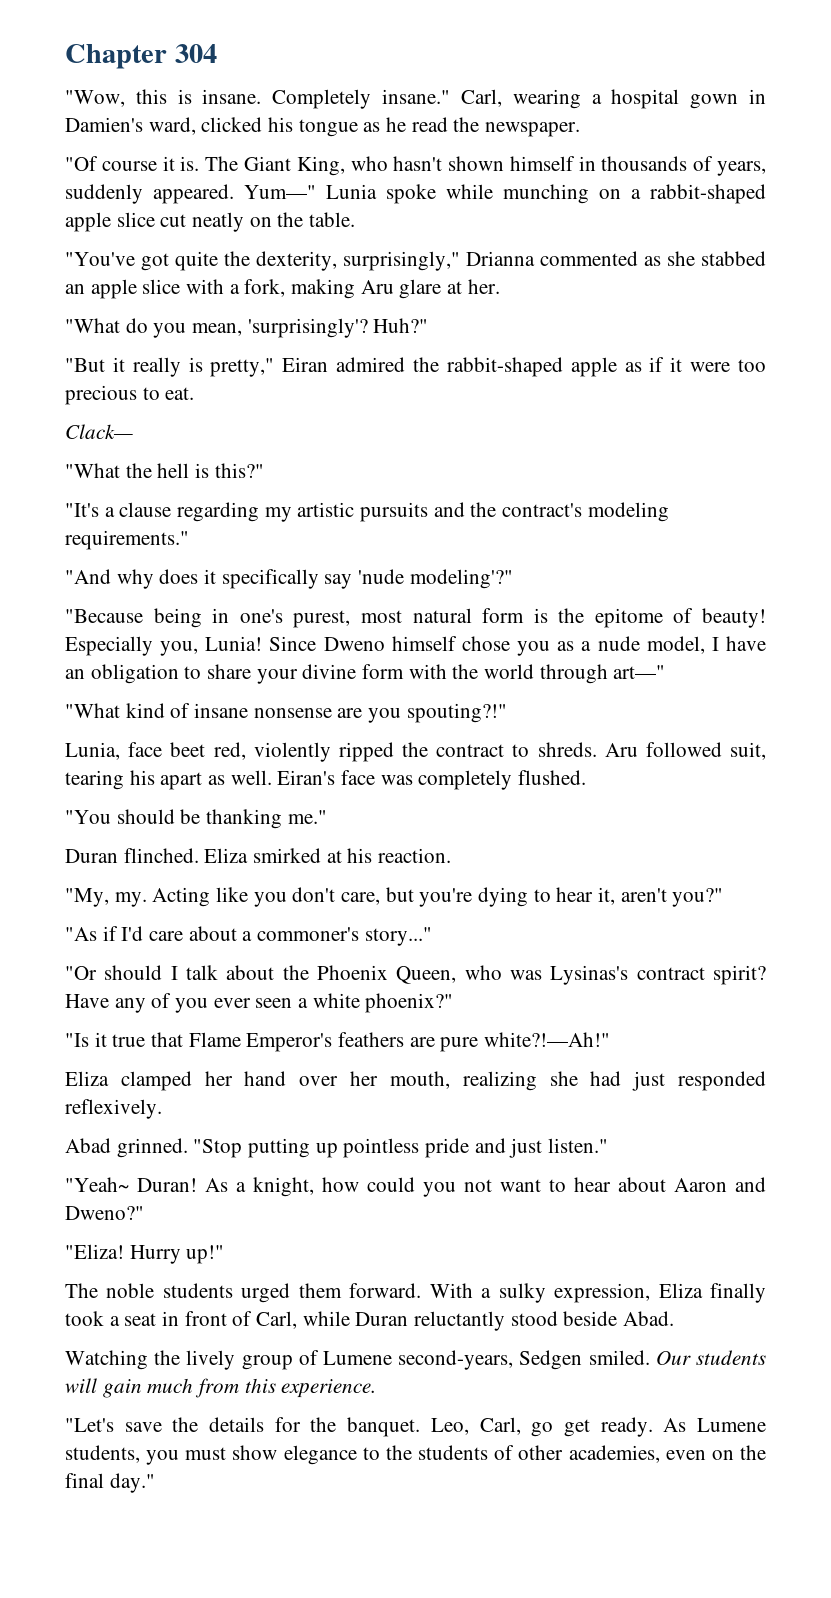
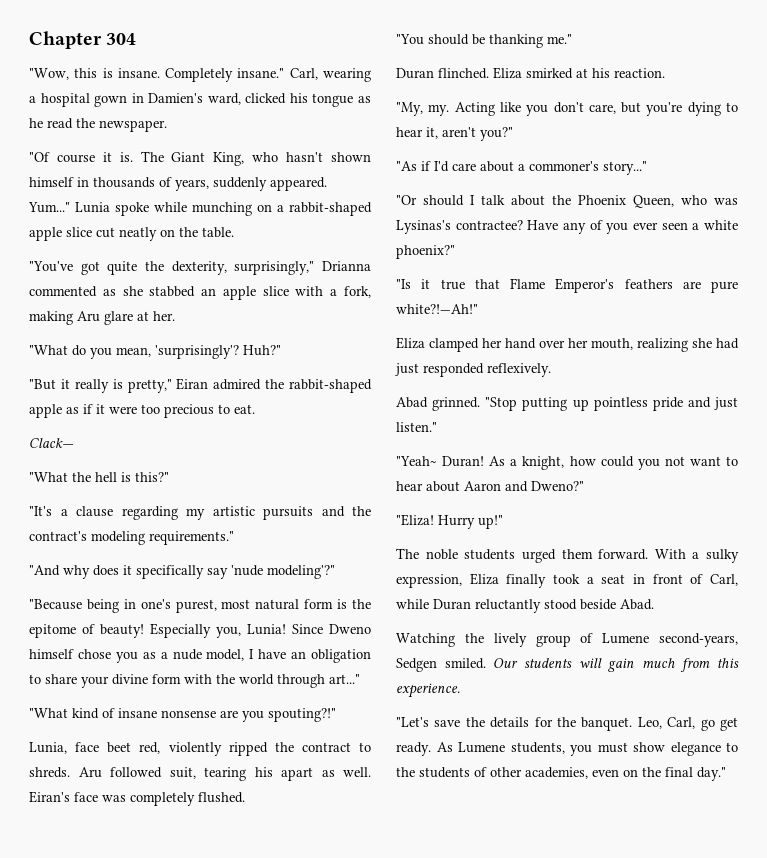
[244,185,316,199] Yum—" -> [28,202,70,213] Yum..."
[613,665,666,679] art—" -> [329,674,360,684] art..."
[636,965,766,985] contract spirit? -> [455,220,523,230] contractee?

